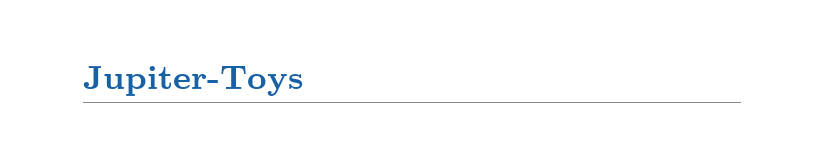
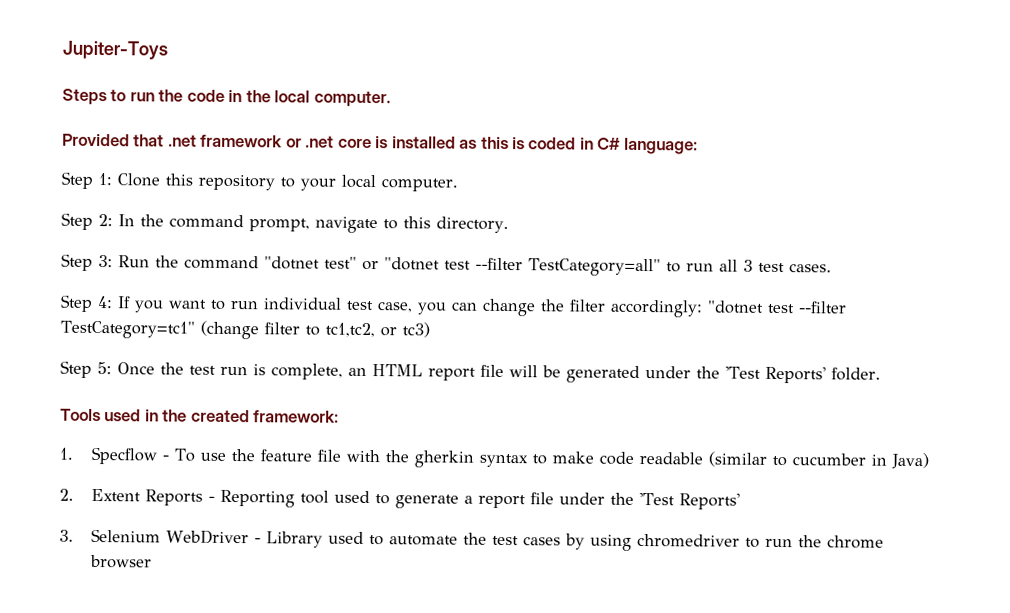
(303, 81) none -> [62,88,391,108] [62,133,698,155] [61,171,458,192] [61,212,509,234] [61,253,832,277] [60,294,847,318] [60,320,430,340] [60,360,881,384] [60,408,340,423] [59,446,930,470] [59,488,741,510] [59,528,885,551] [90,554,153,569] // Steps to run the code in the local computer. // Provided that .net framework or .net core is installed as this is coded in C# language: // Step 1: Clone this repository to your local computer. // Step 2: In the command prompt, navigate to this directory. // Step 3: Run the command "dotnet test" or "dotnet test --filter TestCategory=all" to run all 3 test cases. // Step 4: If you want to run individual test case, you can change the filter accordingly: "dotnet test --filter TestCategory=tc1" (change filter to tc1,tc2, or tc3) // Step 5: Once the test run is complete, an HTML report file will be generated under the 'Test Reports' folder. // Tools used in the created framework: // 1. Specflow - To use the feature file with the gherkin syntax to make code readable (similar to cucumber in Java) // 2. Extent Reports - Reporting tool used to generate a report file under the 'Test Reports' // 3. Selenium WebDriver - Library used to automate the test cases by using chromedriver to run the chrome browser

